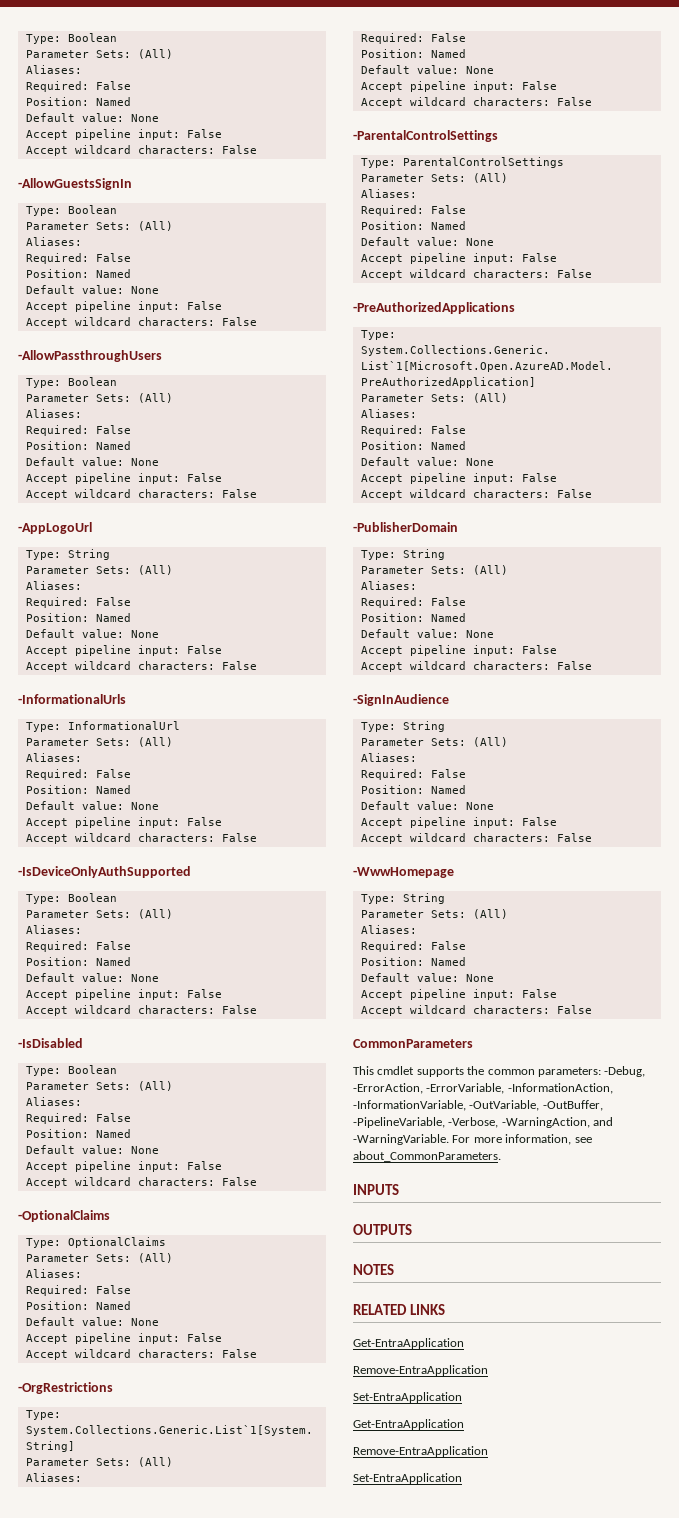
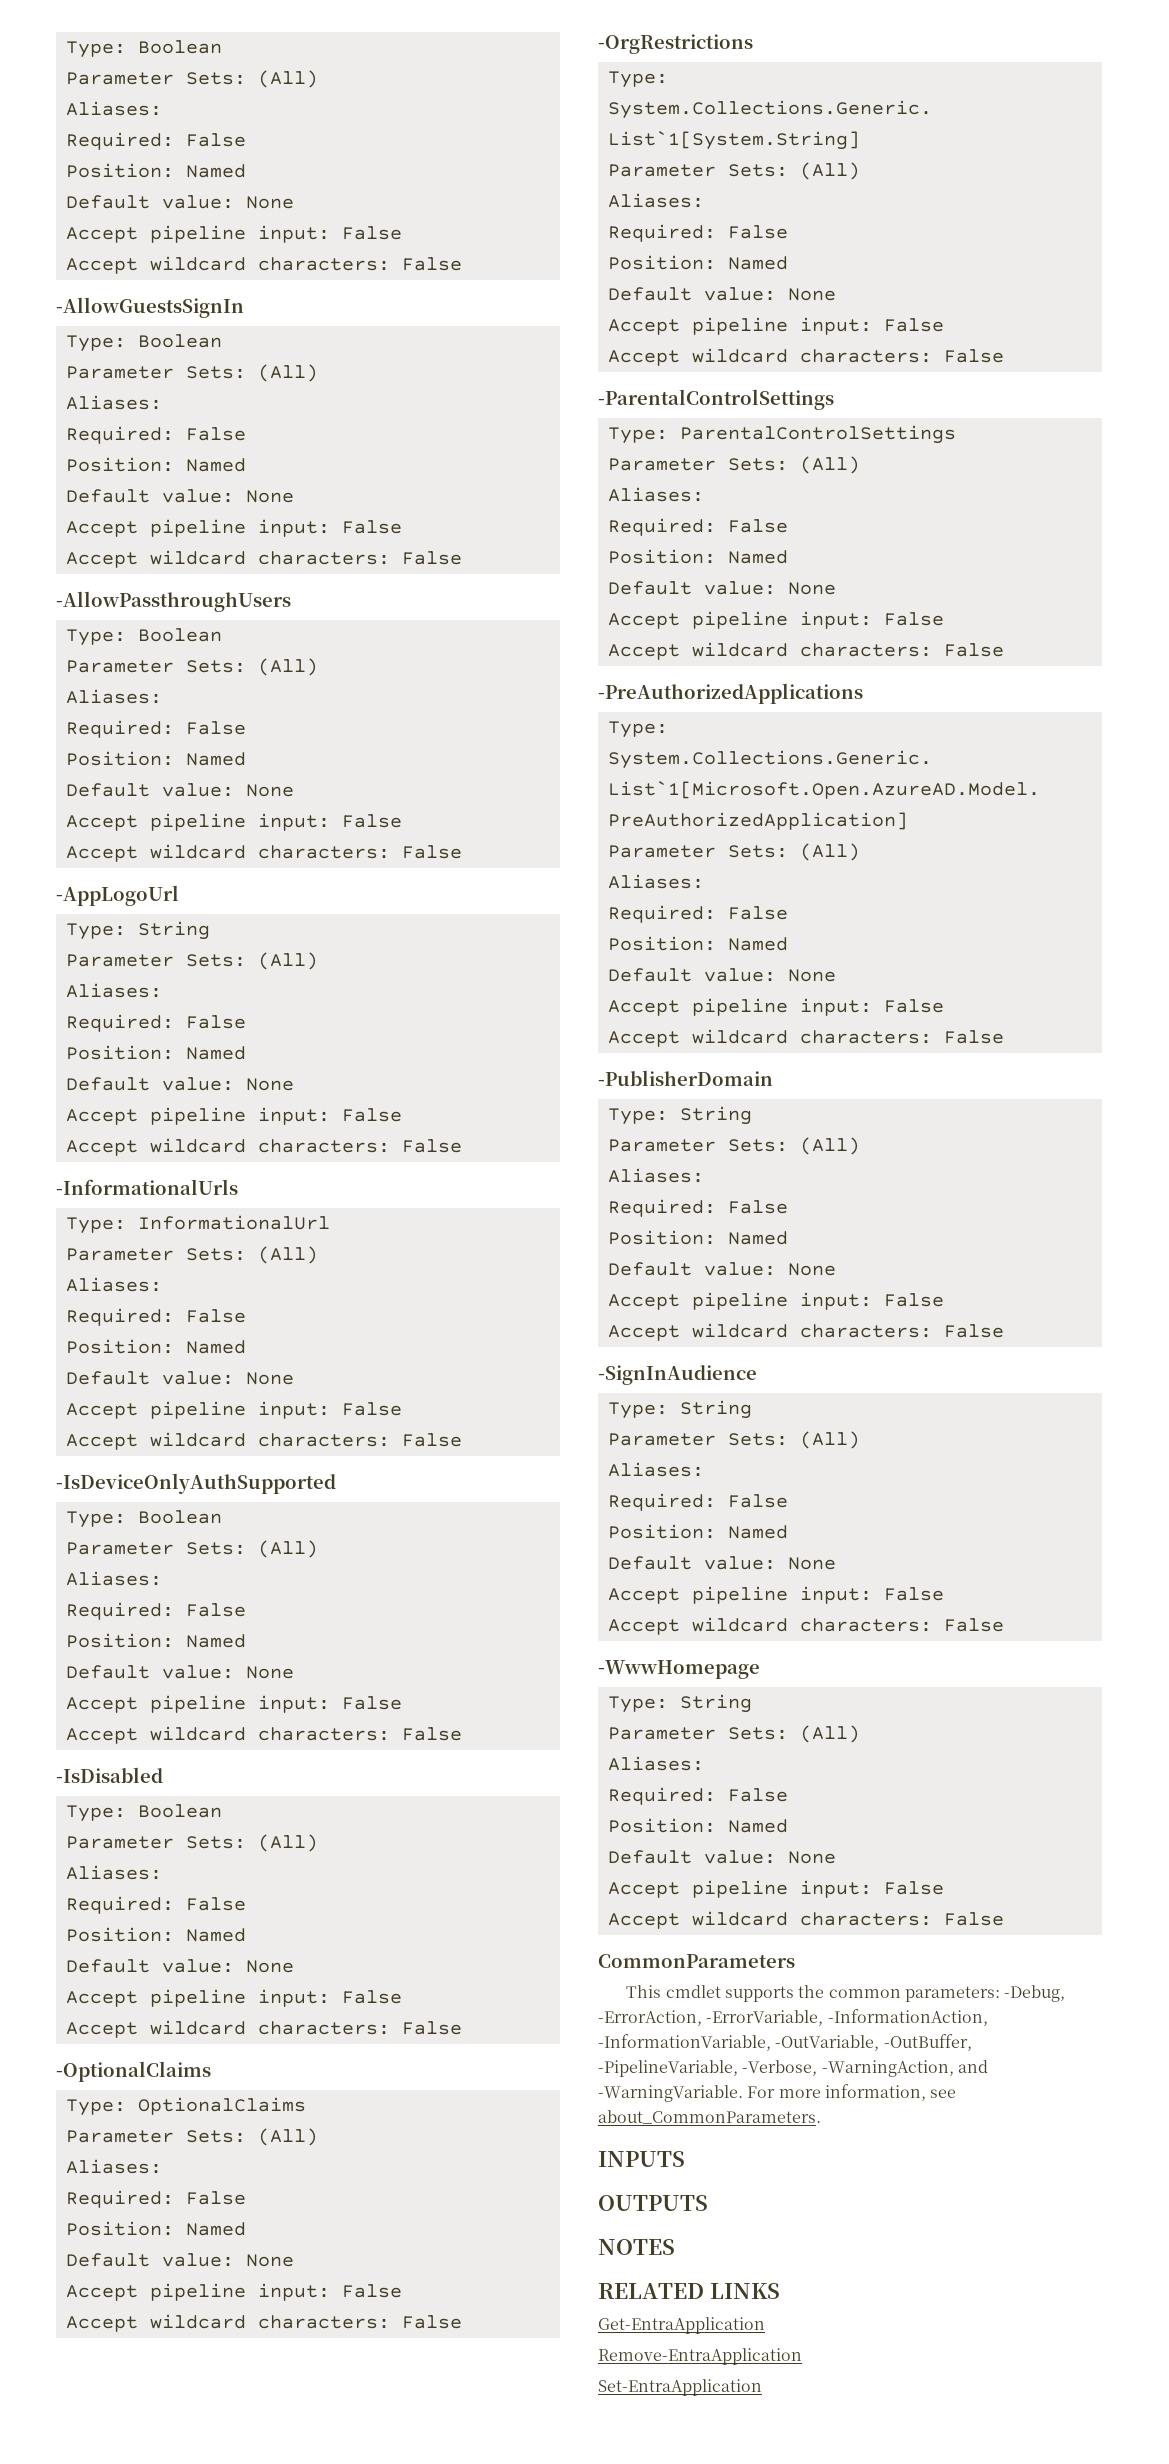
[353,1419,464,1430] [353,1446,488,1457] [353,1473,462,1484] // Get-EntraApplication // Remove-EntraApplication // Set-EntraApplication -> (762, 2387) none

